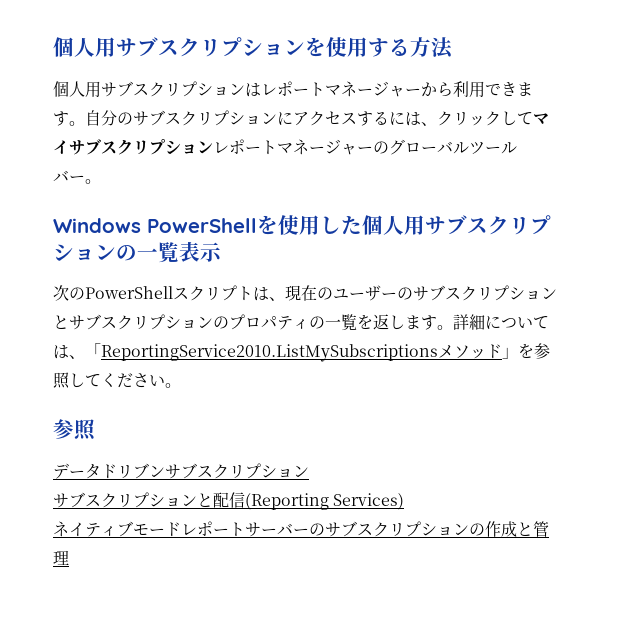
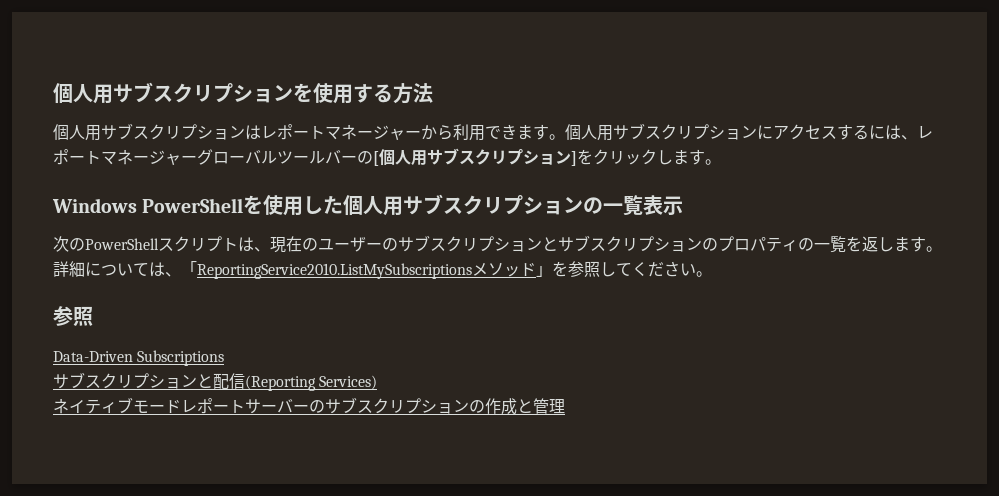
[85,110,133,126] 自分の -> [565,124,613,141] 個人用
[437,111,549,126] [53,139,389,155] クリックしてマイサブスクリプションレポートマネージャーの -> [917,126,933,139] [53,149,197,165] レポートマネージャー
(85, 178) none -> [357,148,705,166] の[個人用サブスクリプション]をクリックします
[53,463,309,479] データドリブンサブスクリプション -> [53,350,225,366] Data-Driven Subscriptions

